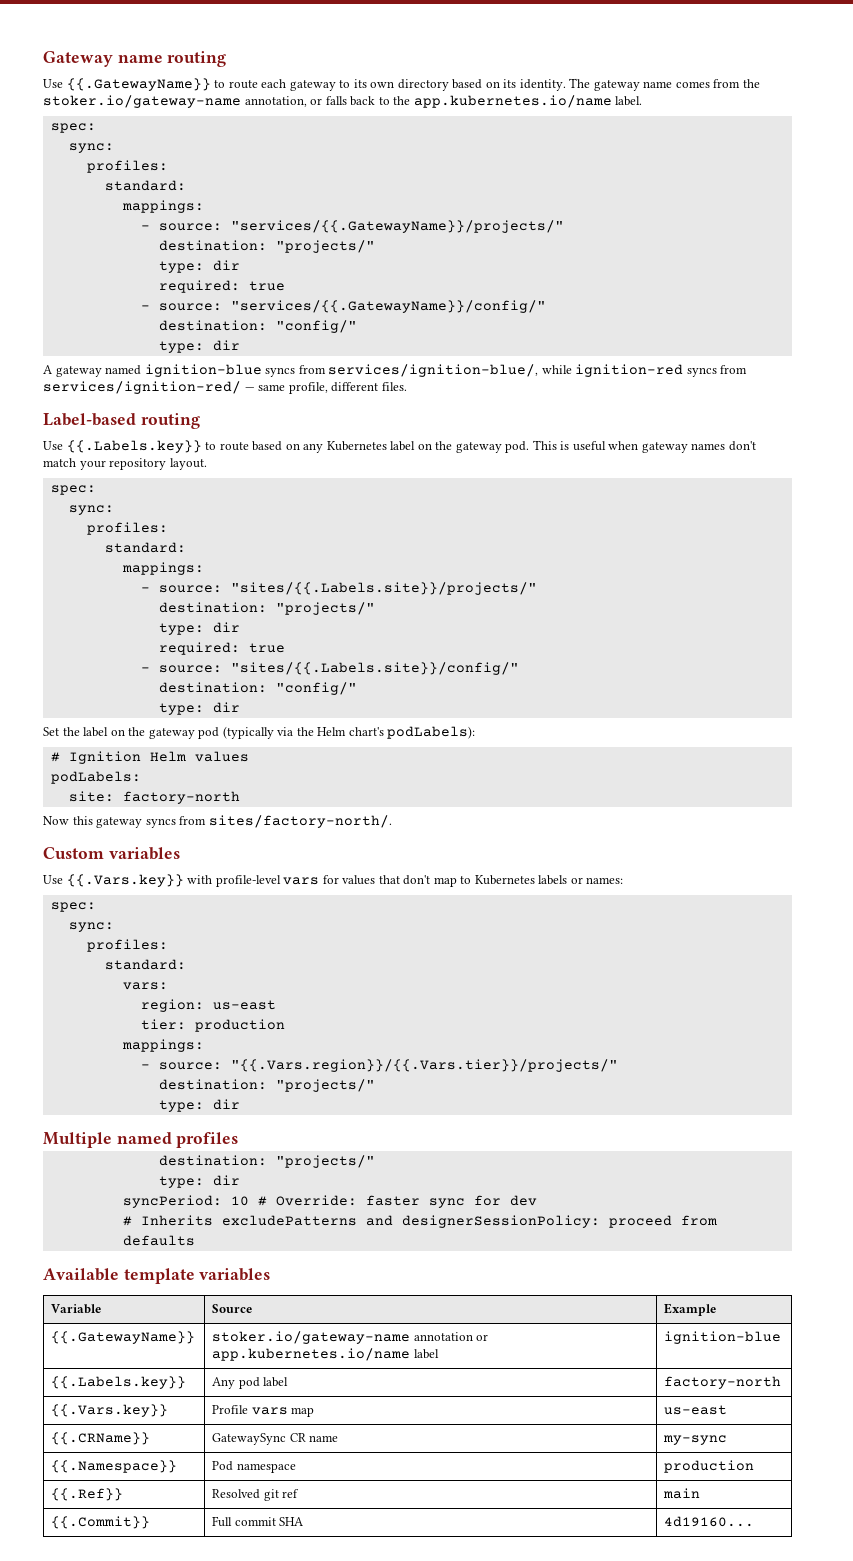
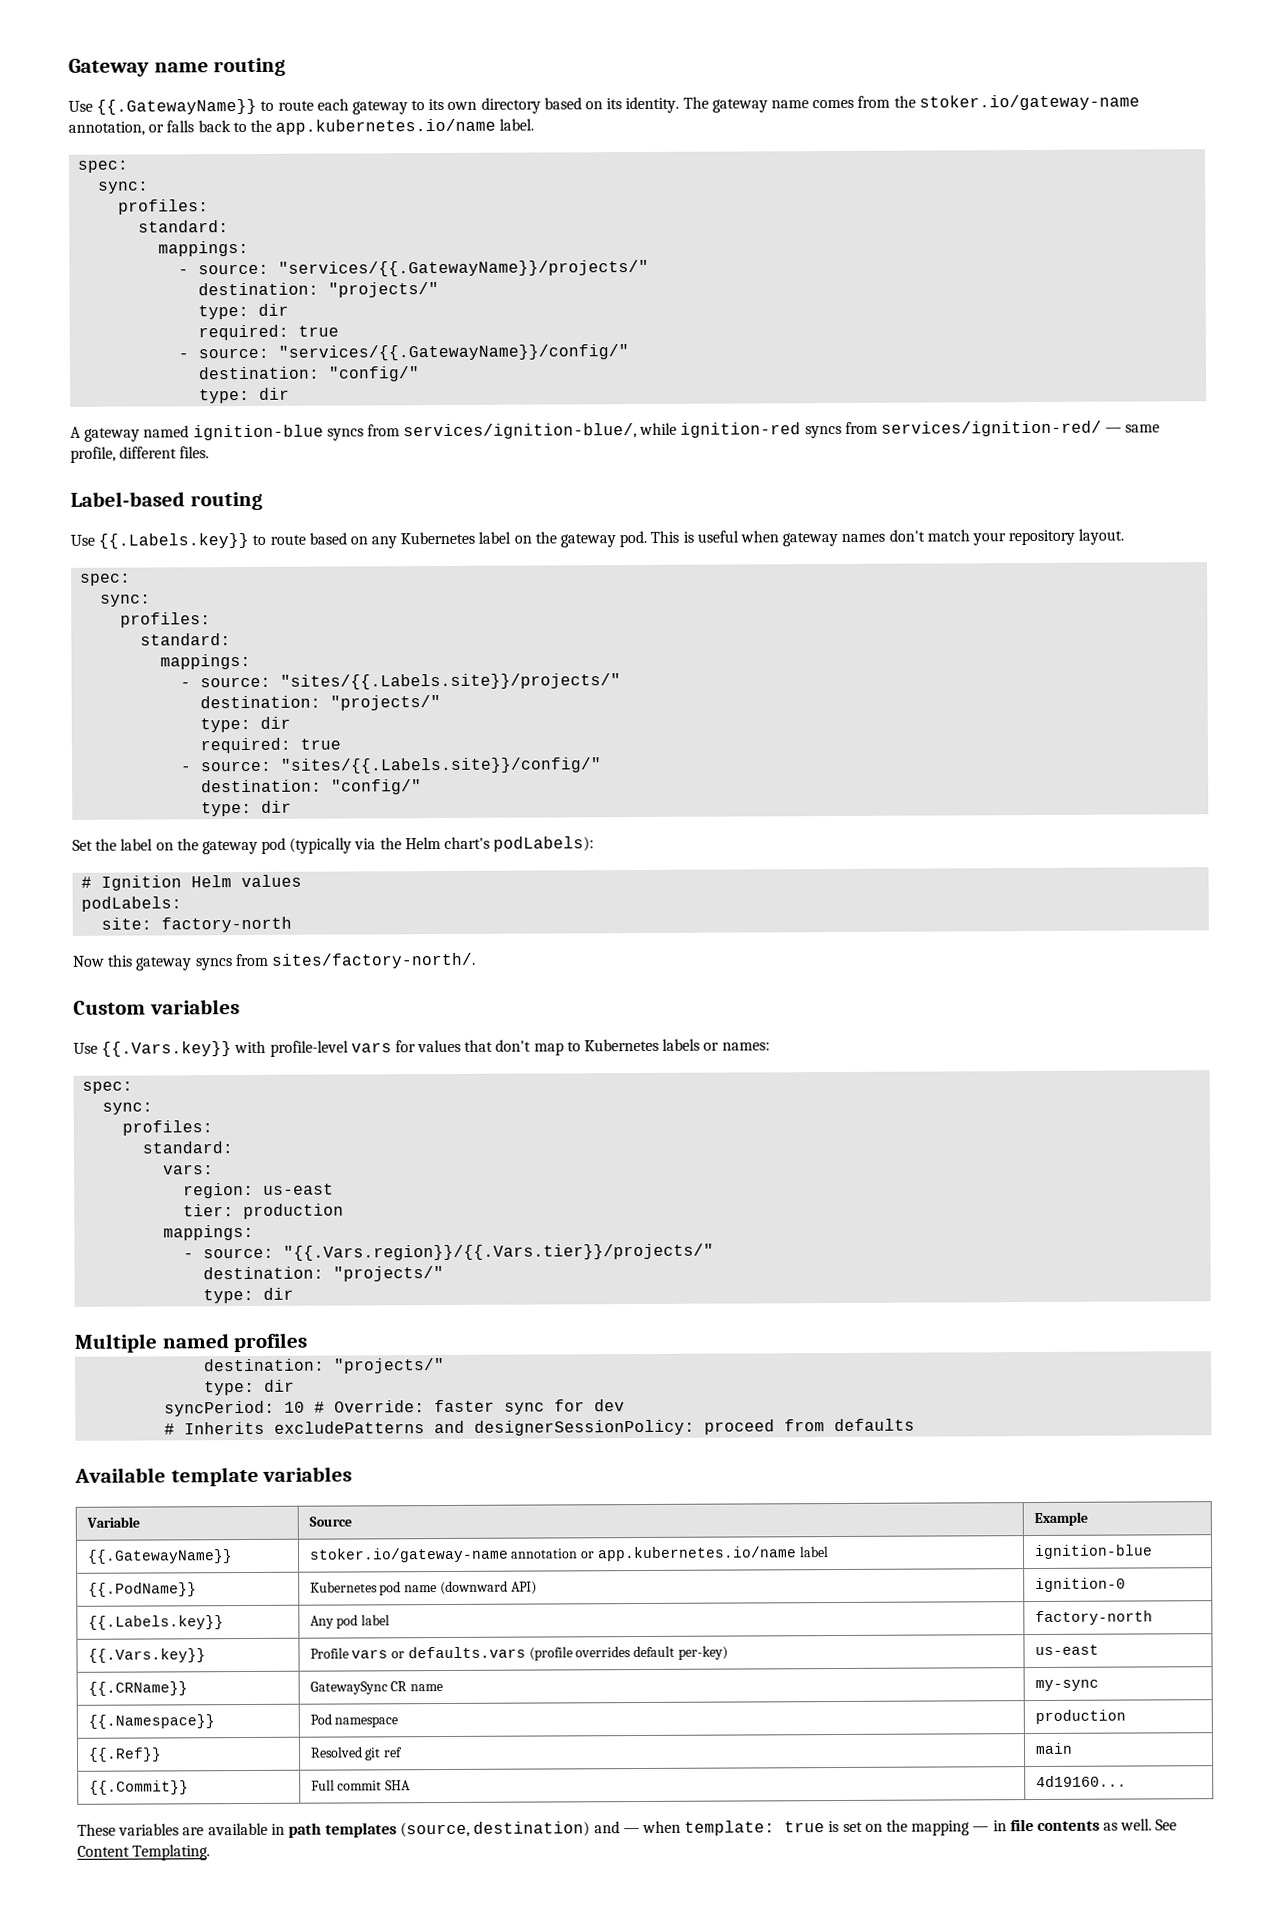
(782, 1337) none -> [87,1582,197,1597] [309,1580,537,1596] [1034,1577,1126,1593] // {{.PodName}} | Kubernetes pod name (downward API) | ignition-0
[291,1407,315,1417] map -> [391,1645,728,1661] or defaults.vars (profile overrides default per-key)
(755, 1521) none -> [77,1818,1178,1838] [77,1844,211,1861] // These variables are available in path templates (source, destination) and — when template: true is set on the mapping — in file contents as well. See Content Templating.

